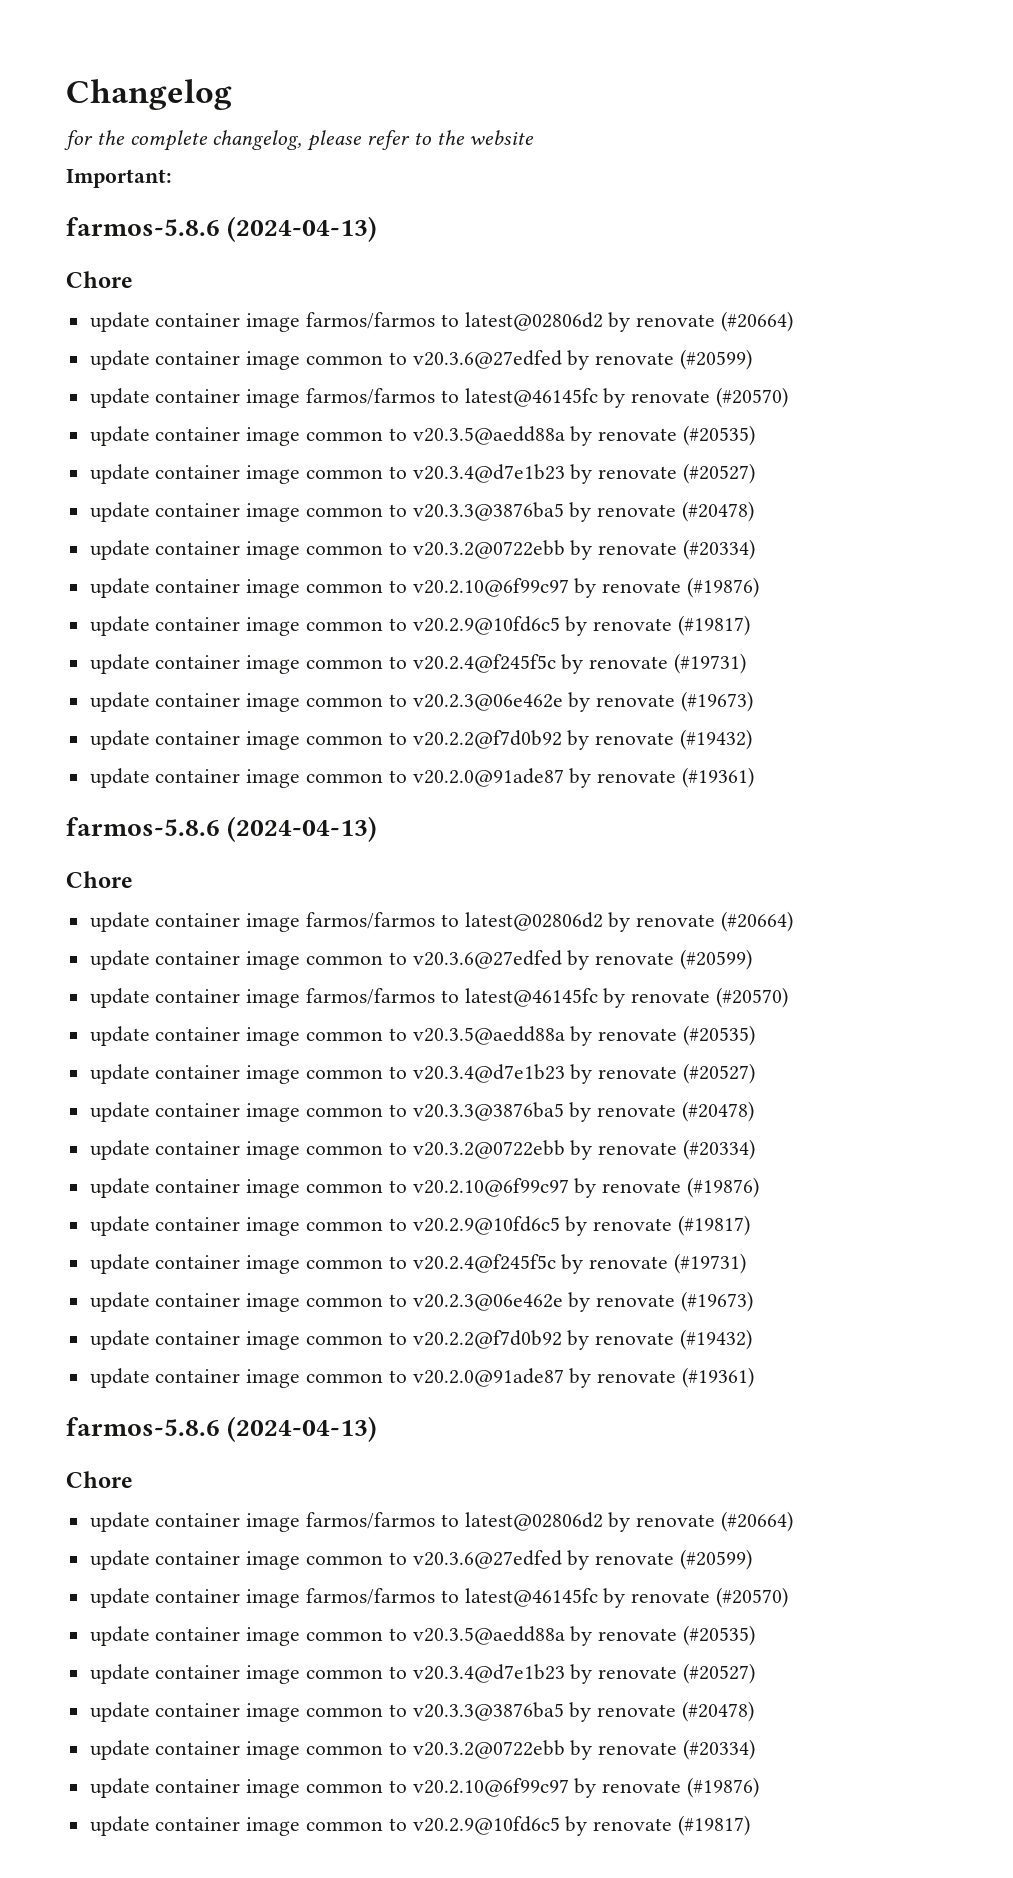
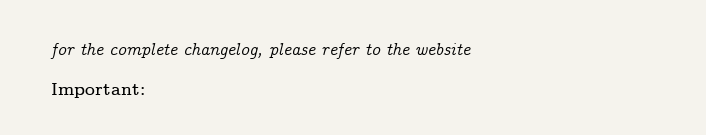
[66,79,232,110] Changelog // -> (50, 51) none
[66,216,378,242] [66,271,133,288] [89,311,794,332] [89,349,753,370] [89,387,789,408] [89,425,756,446] [89,463,756,484] [89,501,755,522] [89,539,756,560] [89,577,760,598] [89,615,751,636] [89,653,747,674] [89,691,754,712] [89,729,753,750] [89,767,755,788] [66,816,378,842] [66,871,133,888] [89,911,794,932] [89,949,753,970] [89,987,789,1008] [89,1025,756,1046] [89,1063,756,1084] [89,1101,755,1122] [89,1139,756,1160] [89,1177,760,1198] [89,1215,751,1236] [89,1253,747,1274] [89,1291,754,1312] [89,1329,753,1350] [89,1367,755,1388] [66,1416,378,1442] [66,1471,133,1488] [89,1511,794,1532] [89,1549,753,1570] [89,1587,789,1608] [89,1625,756,1646] [89,1663,756,1684] [89,1701,755,1722] [89,1739,756,1760] [89,1777,760,1798] [89,1815,751,1836] // farmos-5.8.6 (2024-04-13) // Chore // update container image farmos/farmos to latest@02806d2 by renovate (#20664) // update container image common to v20.3.6@27edfed by renovate (#20599) // update container image farmos/farmos to latest@46145fc by renovate (#20570) // update container image common to v20.3.5@aedd88a by renovate (#20535) // update container image common to v20.3.4@d7e1b23 by renovate (#20527) // update container image common to v20.3.3@3876ba5 by renovate (#20478) // update container image common to v20.3.2@0722ebb by renovate (#20334) // update container image common to v20.2.10@6f99c97 by renovate (#19876) // update container image common to v20.2.9@10fd6c5 by renovate (#19817) // update container image common to v20.2.4@f245f5c by renovate (#19731) // update container image common to v20.2.3@06e462e by renovate (#19673) // update container image common to v20.2.2@f7d0b92 by renovate (#19432) // update container image common to v20.2.0@91ade87 by renovate (#19361) // farmos-5.8.6 (2024-04-13) // Chore // update container image farmos/farmos to latest@02806d2 by renovate (#20664) // update container image common to v20.3.6@27edfed by renovate (#20599) // update container image farmos/farmos to latest@46145fc by renovate (#20570) // update container image common to v20.3.5@aedd88a by renovate (#20535) // update container image common to v20.3.4@d7e1b23 by renovate (#20527) // update container image common to v20.3.3@3876ba5 by renovate (#20478) // update container image common to v20.3.2@0722ebb by renovate (#20334) // update container image common to v20.2.10@6f99c97 by renovate (#19876) // update container image common to v20.2.9@10fd6c5 by renovate (#19817) // update container image common to v20.2.4@f245f5c by renovate (#19731) // update container image common to v20.2.3@06e462e by renovate (#19673) // update container image common to v20.2.2@f7d0b92 by renovate (#19432) // update container image common to v20.2.0@91ade87 by renovate (#19361) // farmos-5.8.6 (2024-04-13) // Chore // update container image farmos/farmos to latest@02806d2 by renovate (#20664) // update container image common to v20.3.6@27edfed by renovate (#20599) // update container image farmos/farmos to latest@46145fc by renovate (#20570) // update container image common to v20.3.5@aedd88a by renovate (#20535) // update container image common to v20.3.4@d7e1b23 by renovate (#20527) // update container image common to v20.3.3@3876ba5 by renovate (#20478) // update container image common to v20.3.2@0722ebb by renovate (#20334) // update container image common to v20.2.10@6f99c97 by renovate (#19876) // update container image common to v20.2.9@10fd6c5 by renovate (#19817) -> (145, 90) none

